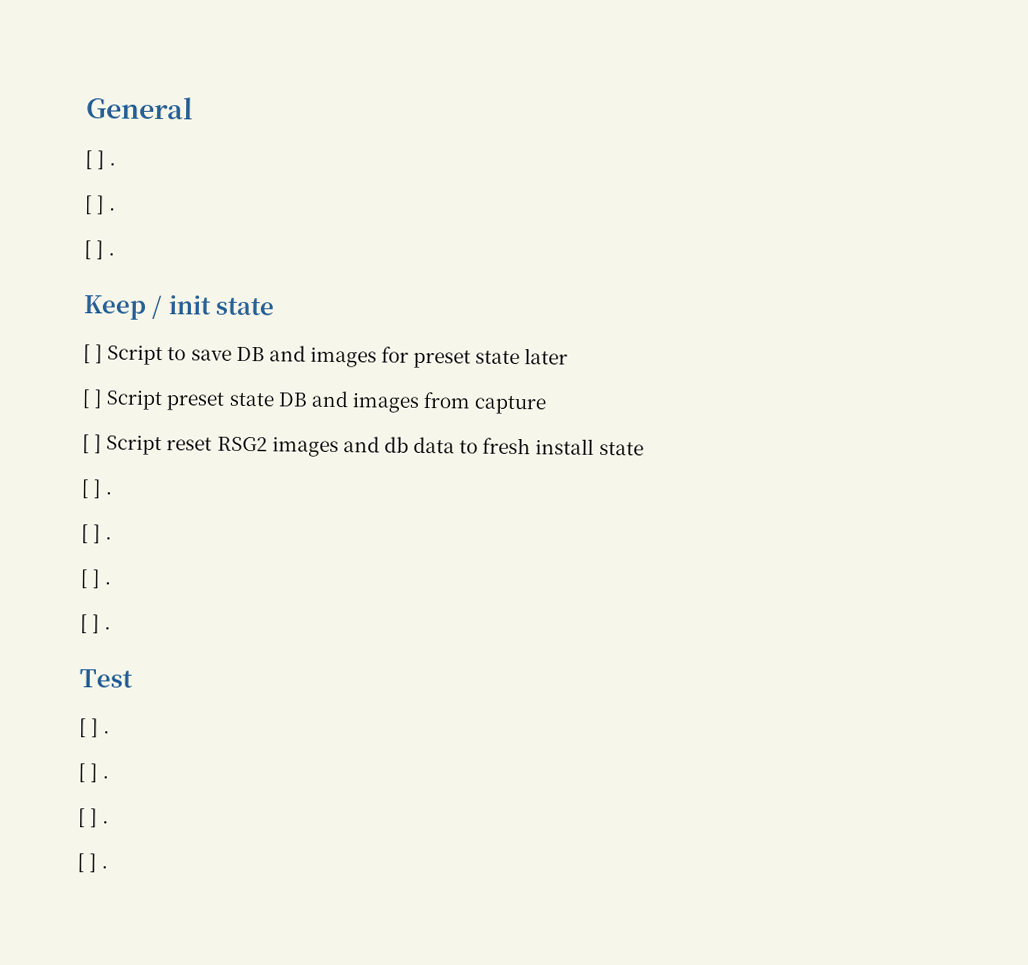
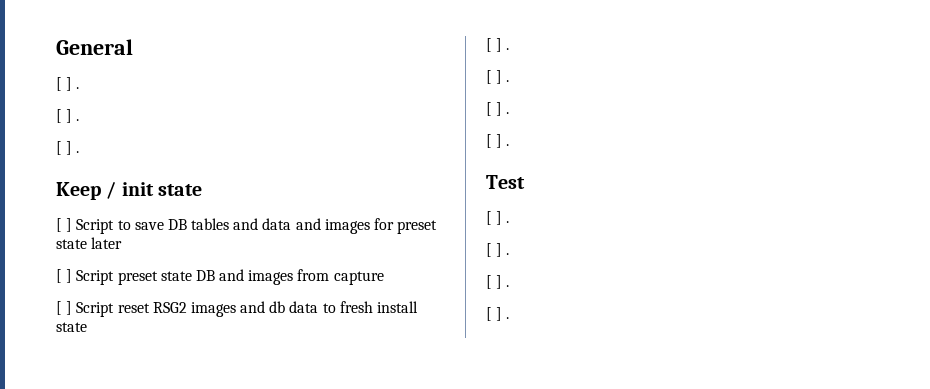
(265, 354) none -> [191,218,292,230] tables and data

